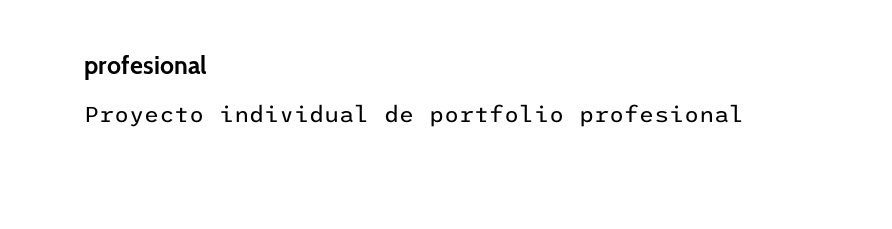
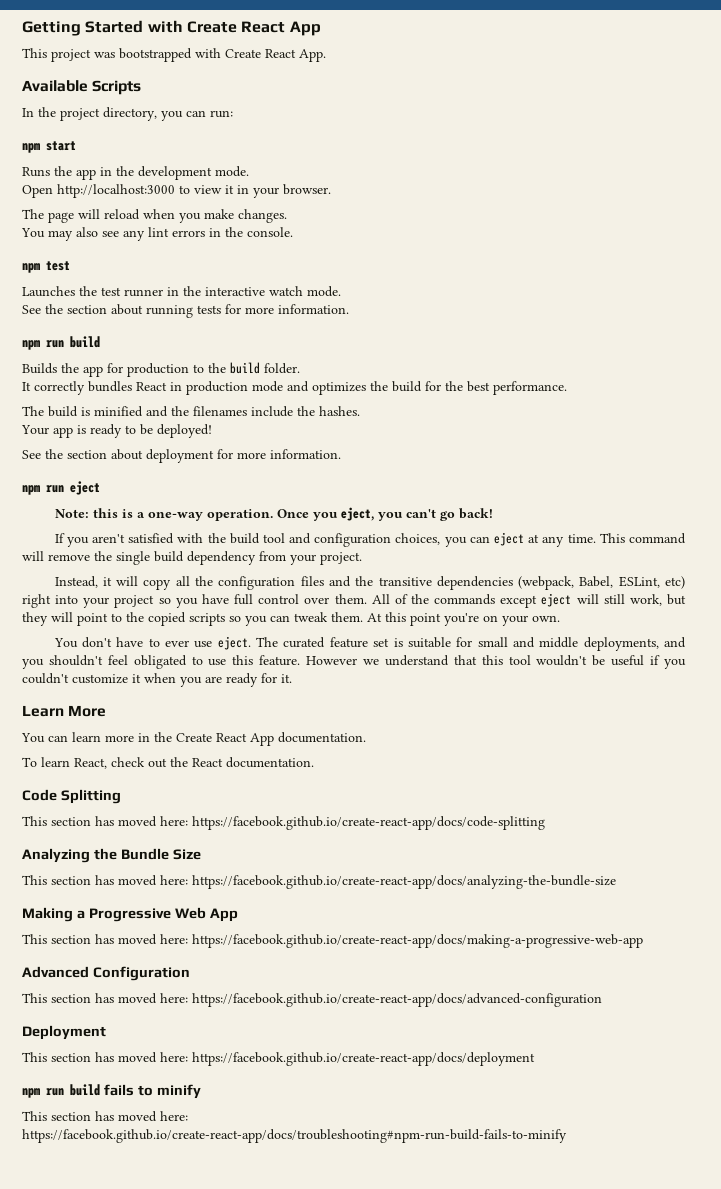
[84,55,207,80] [84,104,744,127] profesional // Proyecto individual de portfolio profesional -> [22,20,321,36] [22,48,326,62] [22,80,142,95] [22,107,233,121] [22,141,76,153] [22,166,249,180] [22,184,331,198] [22,209,287,223] [21,227,293,241] [22,261,70,273] [22,286,341,297] [22,304,349,318] [22,336,100,350] [22,362,300,377] [22,381,567,395] [22,406,360,417] [21,424,212,438] [22,449,341,463] [22,481,100,495] [54,507,493,521] [54,532,687,547] [22,551,362,565] [54,576,686,590] [22,593,686,608] [22,612,560,626] [53,636,687,651] [22,655,687,669] [22,673,292,687] [22,705,107,717] [21,732,366,746] [22,757,314,769] [22,789,121,804] [22,816,545,830] [22,848,201,863] [22,875,616,889] [22,907,238,922] [22,934,643,948] [22,966,190,981] [22,993,602,1007] [22,1025,106,1040] [22,1052,535,1066] [22,1084,201,1099] [22,1111,188,1122] [22,1129,567,1143] Getting Started with Create React App // This project was bootstrapped with Create React App. // Available Scripts // In the project directory, you can run: // npm start // Runs the app in the development mode. // Open http://localhost:3000 to view it in your browser. // The page will reload when you make changes. // You may also see any lint errors in the console. // npm test // Launches the test runner in the interactive watch mode. // See the section about running tests for more information. // npm run build // Builds the app for production to the build folder. // It correctly bundles React in production mode and optimizes the build for the best performance. // The build is minified and the filenames include the hashes. // Your app is ready to be deployed! // See the section about deployment for more information. // npm run eject // Note: this is a one-way operation. Once you eject, you can't go back! // If you aren't satisfied with the build tool and configuration choices, you can eject at any time. This command will remove the single build dependency from your project. // Instead, it will copy all the configuration files and the transitive dependencies (webpack, Babel, ESLint, etc) right into your project so you have full control over them. All of the commands except eject will still work, but they will point to the copied scripts so you can tweak them. At this point you're on your own. // You don't have to ever use eject. The curated feature set is suitable for small and middle deployments, and you shouldn't feel obligated to use this feature. However we understand that this tool wouldn't be useful if you couldn't customize it when you are ready for it. // Learn More // You can learn more in the Create React App documentation. // To learn React, check out the React documentation. // Code Splitting // This section has moved here: https://facebook.github.io/create-react-app/docs/code-splitting // Analyzing the Bundle Size // This section has moved here: https://facebook.github.io/create-react-app/docs/analyzing-the-bundle-size // Making a Progressive Web App // This section has moved here: https://facebook.github.io/create-react-app/docs/making-a-progressive-web-app // Advanced Configuration // This section has moved here: https://facebook.github.io/create-react-app/docs/advanced-configuration // Deployment // This section has moved here: https://facebook.github.io/create-react-app/docs/deployment // npm run build fails to minify // This section has moved here: https://facebook.github.io/create-react-app/docs/troubleshooting#npm-run-build-fails-to-minify

